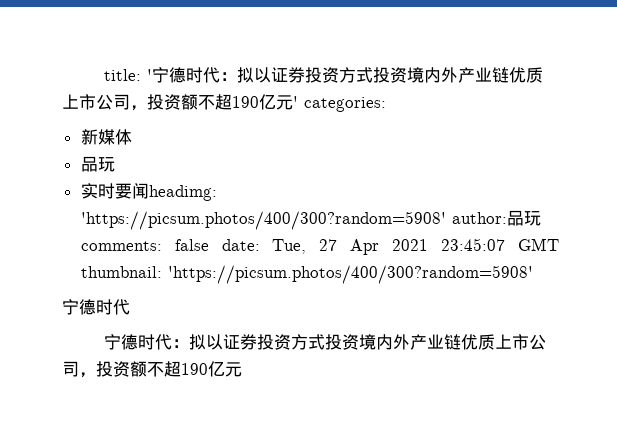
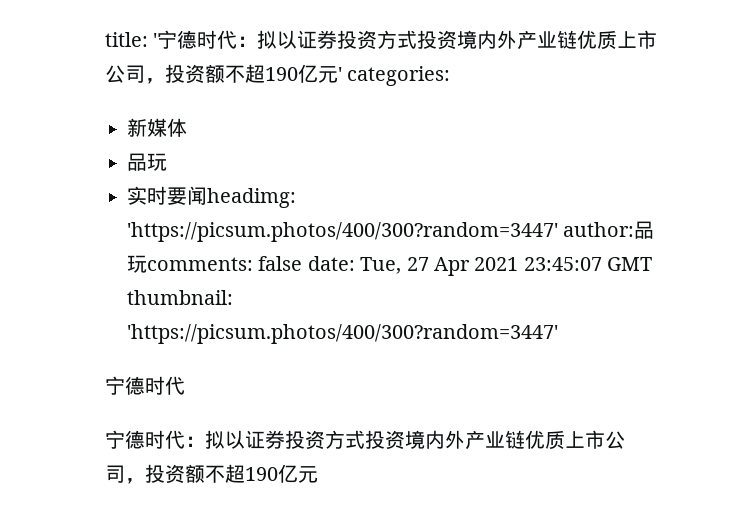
[80,211,446,230] 'https://picsum.photos/400/300?random=5908' -> [127,222,558,242] 'https://picsum.photos/400/300?random=3447'
[167,265,533,284] 'https://picsum.photos/400/300?random=5908' -> [127,324,558,344] 'https://picsum.photos/400/300?random=3447'

